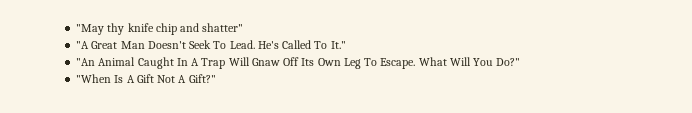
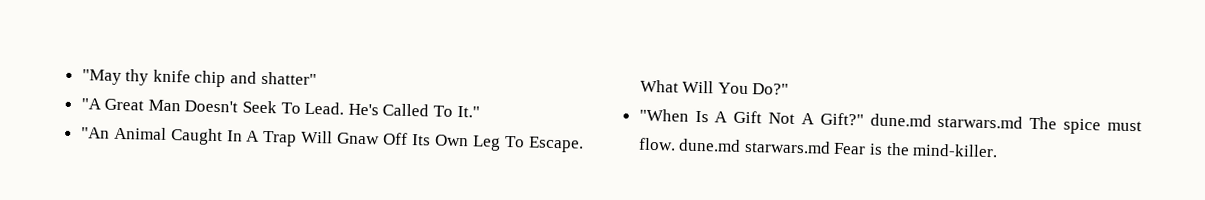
(216, 78) none -> [869,113,1142,135] [637,137,999,158] dune.md starwars.md The spice must flow. dune.md starwars.md Fear is the mind-killer.

